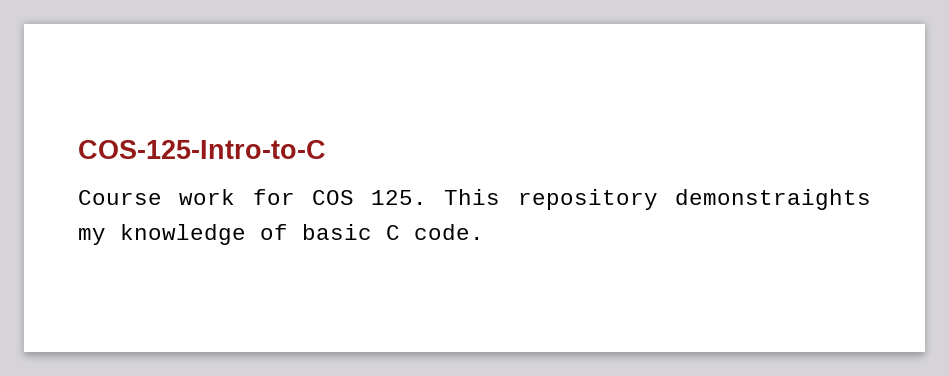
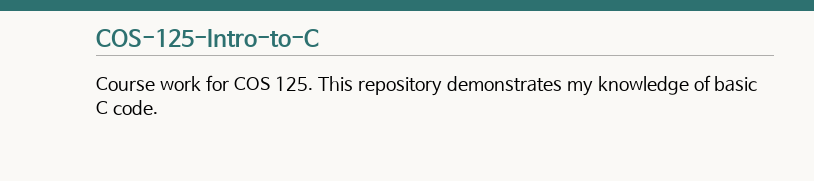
[675,189,871,210] demonstraights -> [447,76,563,92] demonstrates

